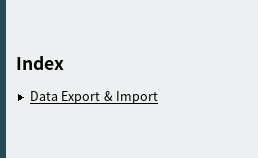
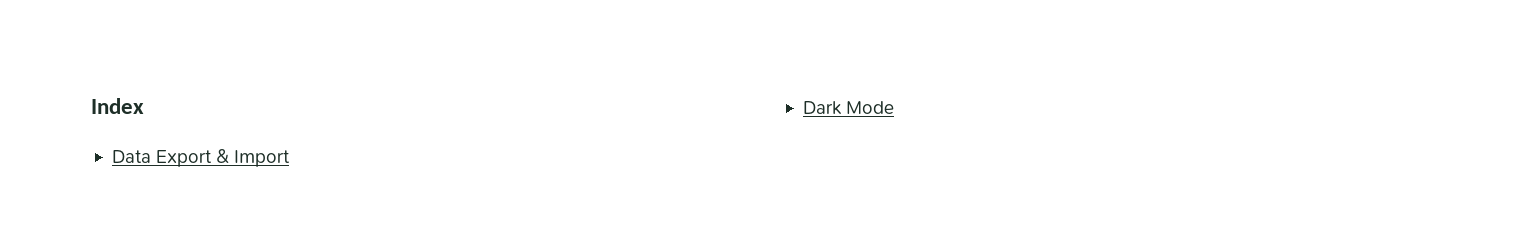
(158, 97) none -> [802,101,895,115] // Dark Mode

